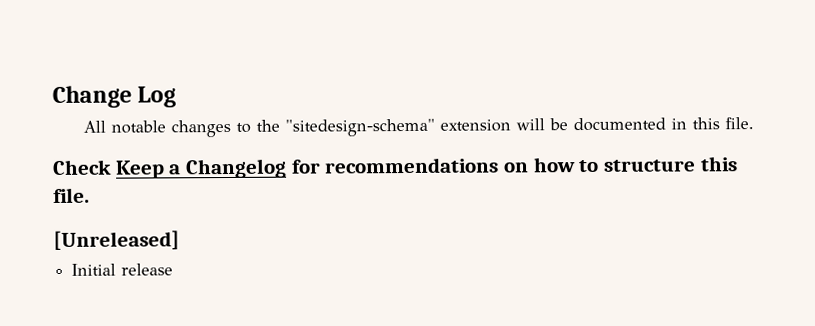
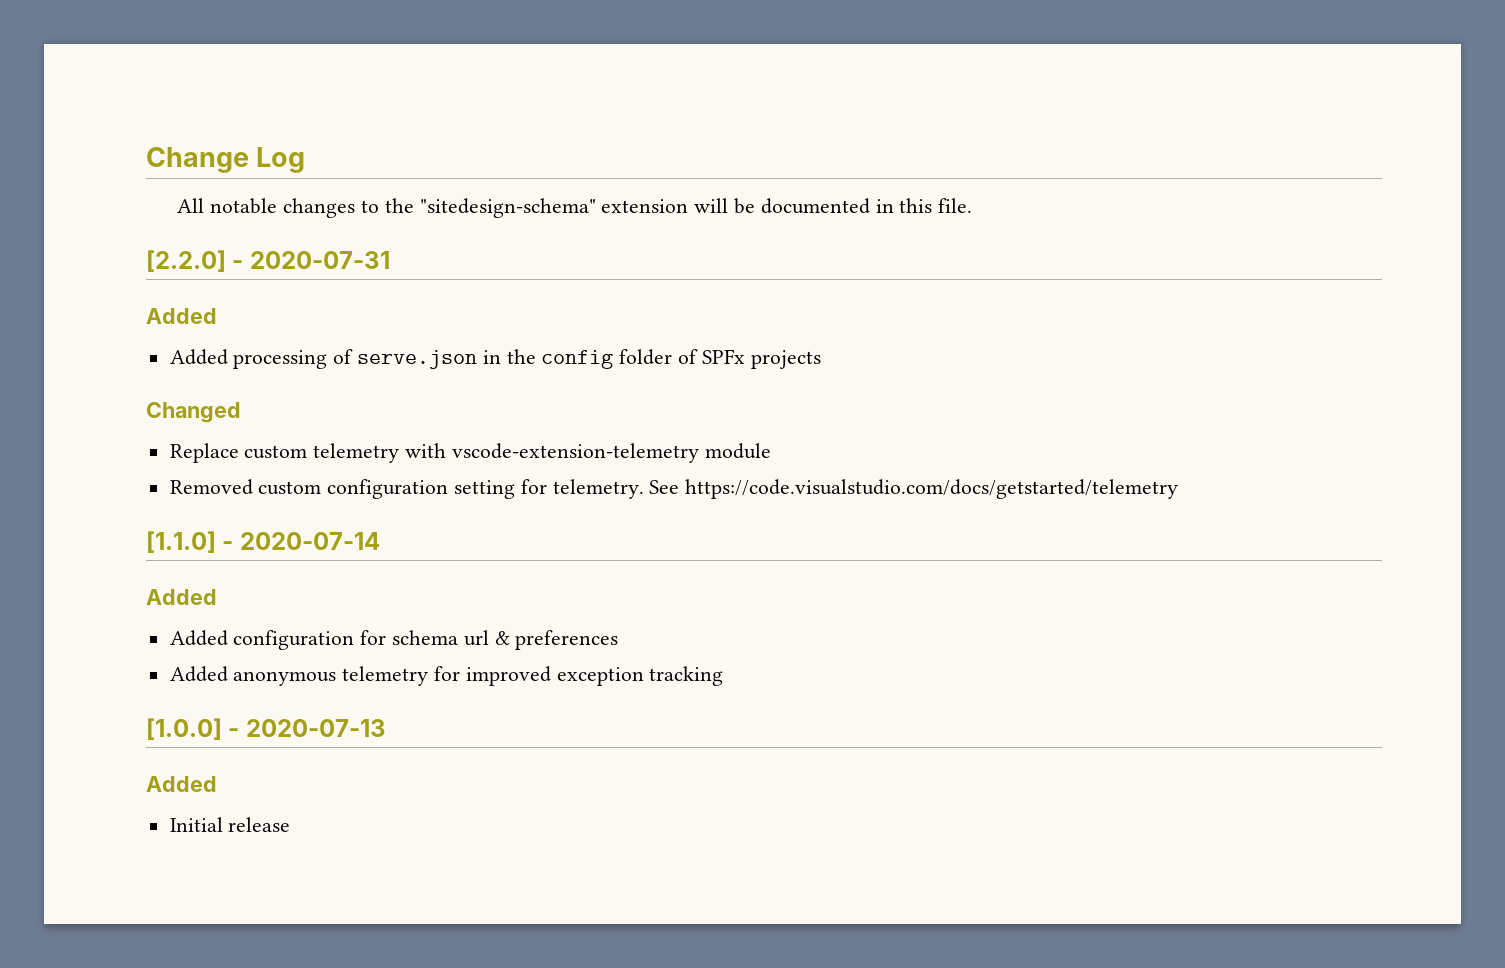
[52,156,738,179] [53,187,90,203] [53,230,180,250] Check Keep a Changelog for recommendations on how to structure this file. // [Unreleased] -> [146,250,390,272] [146,308,217,324] [169,349,821,369] [146,402,241,423] [169,443,771,463] [169,479,1179,499] [146,531,380,553] [146,589,217,605] [169,630,619,650] [169,666,724,686] [146,718,386,740] [146,776,217,792] [2.2.0] - 2020-07-31 // Added // Added processing of serve.json in the config folder of SPFx projects // Changed // Replace custom telemetry with vscode-extension-telemetry module // Removed custom configuration setting for telemetry. See https://code.visualstudio.com/docs/getstarted/telemetry // [1.1.0] - 2020-07-14 // Added // Added configuration for schema url & preferences // Added anonymous telemetry for improved exception tracking // [1.0.0] - 2020-07-13 // Added

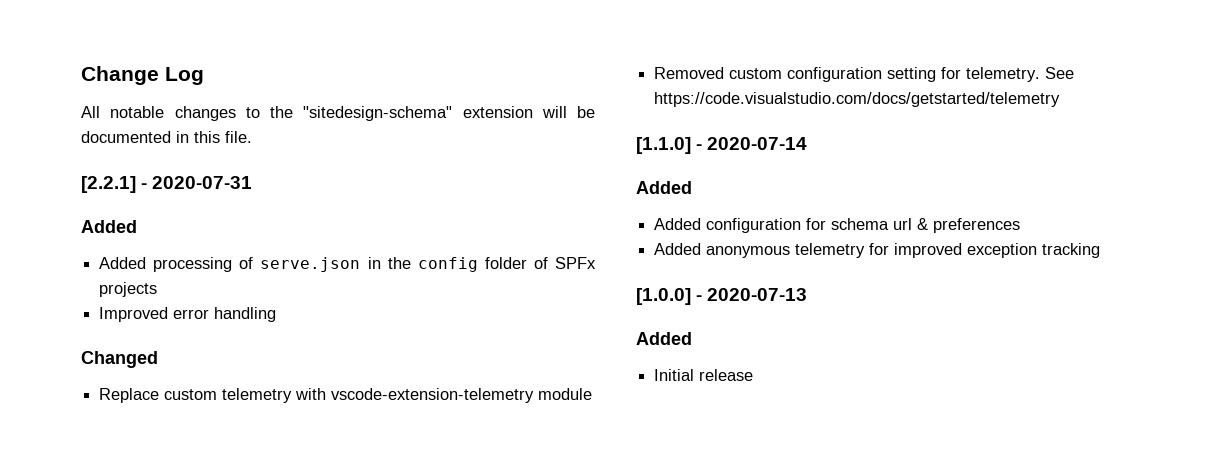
[146,250,226,272] [2.2.0] -> [81,176,136,193] [2.2.1]
(821, 359) none -> [99,307,277,322] // Improved error handling

